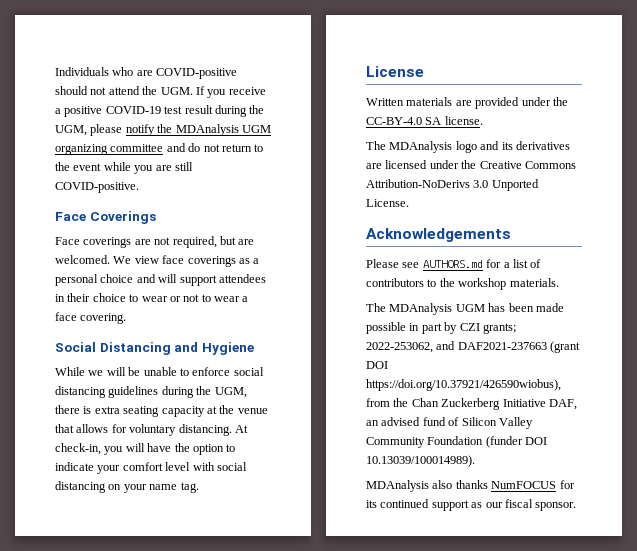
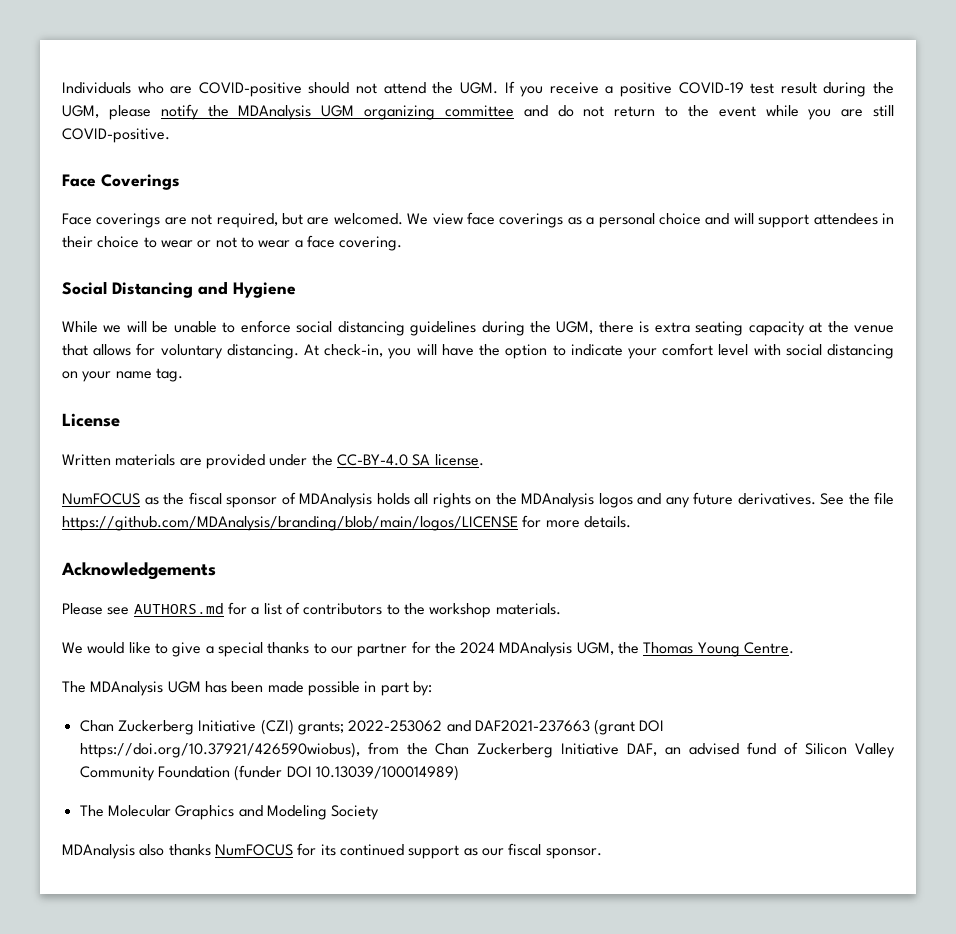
[366,141,570,153] [366,160,576,169] [366,179,539,191] [366,199,409,207] The MDAnalysis logo and its derivatives are licensed under the Creative Commons Attribution-NoDerivs 3.0 Unported License. -> [62,492,894,508] [62,515,631,531] NumFOCUS as the fiscal sponsor of MDAnalysis holds all rights on the MDAnalysis logos and any future derivatives. See the file https://github.com/MDAnalysis/branding/blob/main/logos/LICENSE for more details.
(559, 282) none -> [62,641,795,657] // We would like to give a special thanks to our partner for the 2024 MDAnalysis UGM, the Thomas Young Centre.
[444,322,516,334] [366,342,433,353] by CZI grants; 2022-253062, -> [412,681,432,696] [79,719,443,735] by: // Chan Zuckerberg Initiative (CZI) grants; 2022-253062
[366,455,475,467] 10.13039/100014989). -> [315,765,459,781] [79,805,380,820] 10.13039/100014989) // The Molecular Graphics and Modeling Society

